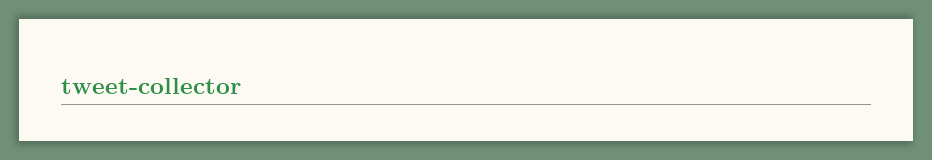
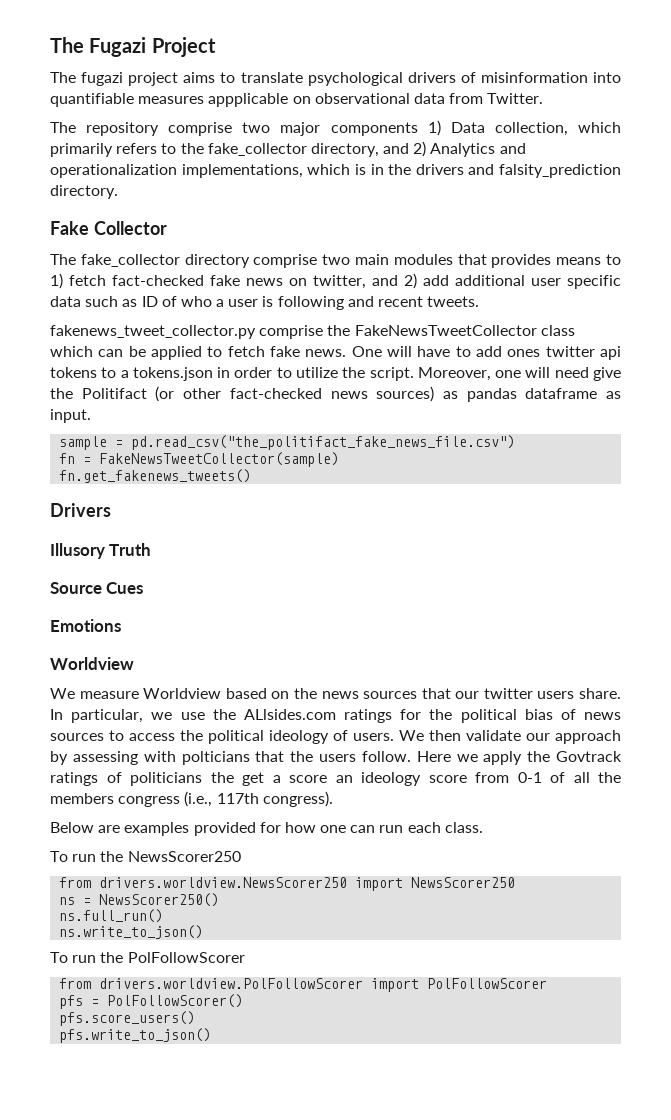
[61,78,241,94] tweet-collector -> [50,37,216,57] [50,72,622,86] [50,93,544,107] [50,120,622,136] [50,141,526,157] [50,164,621,178] [50,185,118,199] [50,221,167,235] [50,254,621,268] [50,273,621,289] [50,296,480,310] [50,325,575,339] [50,346,621,360] [50,367,621,381] [50,386,621,402] [50,409,91,423] [59,435,516,450] [59,452,340,467] [59,469,252,483] [50,503,111,517] [50,543,152,559] [50,582,144,594] [50,619,121,632] [50,657,134,670] [50,688,621,699] [50,709,621,723] [50,730,621,744] [50,751,622,765] [50,772,621,786] [50,791,333,807] [50,822,483,836] [50,851,241,862] [59,877,516,891] [59,893,220,907] [59,909,164,923] [59,925,204,939] [50,952,245,963] [59,978,548,992] [59,994,244,1009] [59,1011,196,1026] [59,1028,212,1043] The Fugazi Project // The fugazi project aims to translate psychological drivers of misinformation into quantifiable measures appplicable on observational data from Twitter. // The repository comprise two major components 1) Data collection, which primarily refers to the fake_collector directory, and 2) Analytics and operationalization implementations, which is in the drivers and falsity_prediction directory. // Fake Collector // The fake_collector directory comprise two main modules that provides means to 1) fetch fact-checked fake news on twitter, and 2) add additional user specific data such as ID of who a user is following and recent tweets. // fakenews_tweet_collector.py comprise the FakeNewsTweetCollector class which can be applied to fetch fake news. One will have to add ones twitter api tokens to a tokens.json in order to utilize the script. Moreover, one will need give the Politifact (or other fact-checked news sources) as pandas dataframe as input. // sample = pd.read_csv("the_politifact_fake_news_file.csv") // fn = FakeNewsTweetCollector(sample) // fn.get_fakenews_tweets() // Drivers // Illusory Truth // Source Cues // Emotions // Worldview // We measure Worldview based on the news sources that our twitter users share. In particular, we use the ALlsides.com ratings for the political bias of news sources to access the political ideology of users. We then validate our approach by assessing with polticians that the users follow. Here we apply the Govtrack ratings of politicians the get a score an ideology score from 0-1 of all the members congress (i.e., 117th congress). // Below are examples provided for how one can run each class. // To run the NewsScorer250 // from drivers.worldview.NewsScorer250 import NewsScorer250 // ns = NewsScorer250() // ns.full_run() // ns.write_to_json() // To run the PolFollowScorer // from drivers.worldview.PolFollowScorer import PolFollowScorer // pfs = PolFollowScorer() // pfs.score_users() // pfs.write_to_json()

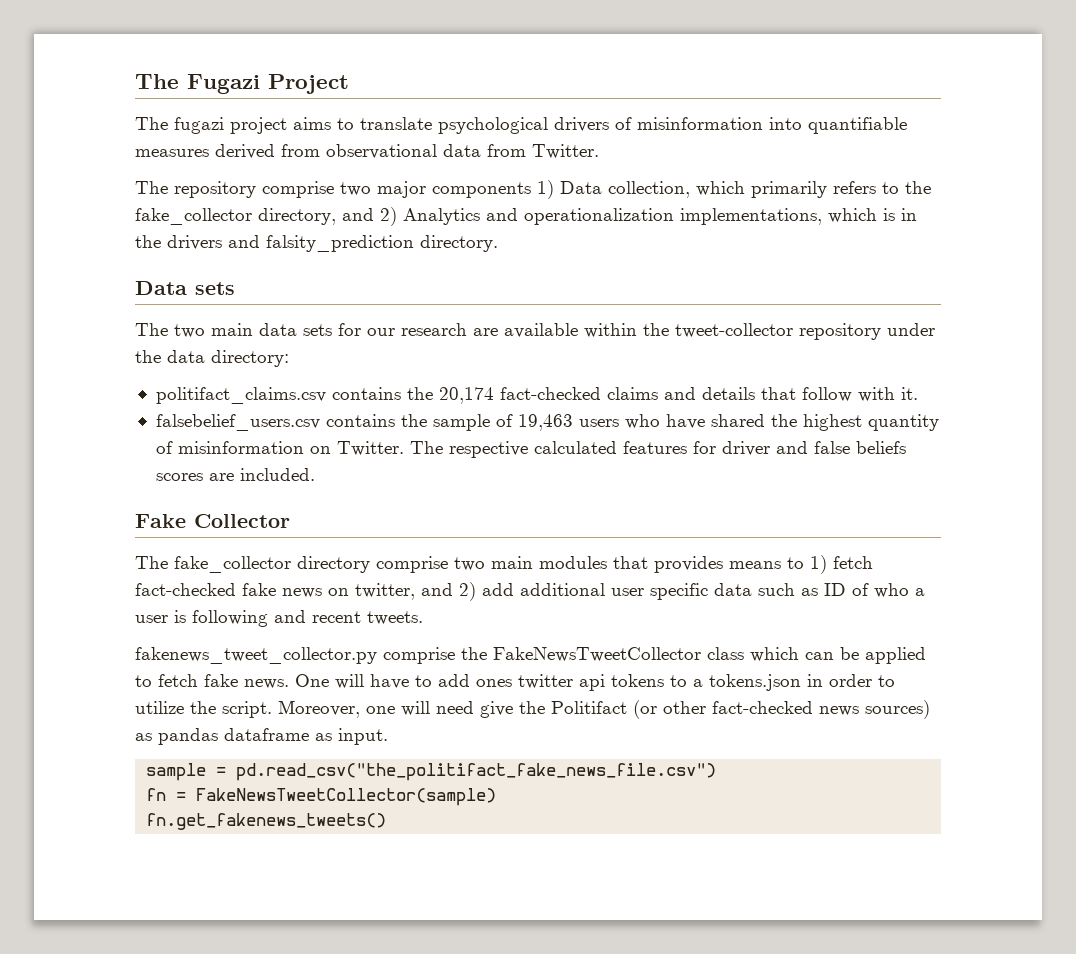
[208,93,311,107] appplicable on -> [215,144,320,159] derived from
(118, 192) none -> [135,281,235,295] [135,323,935,340] [135,350,289,367] [155,387,918,404] [155,414,939,431] [155,441,906,458] [155,468,315,481] // Data sets // The two main data sets for our research are available within the tweet-collector repository under the data directory: // politifact_claims.csv contains the 20,174 fact-checked claims and details that follow with it. // falsebelief_users.csv contains the sample of 19,463 users who have shared the highest quantity of misinformation on Twitter. The respective calculated features for driver and false beliefs scores are included.
[50,503,111,517] [50,543,152,559] [50,582,144,594] [50,619,121,632] [50,657,134,670] [50,688,621,699] [50,709,621,723] [50,730,621,744] [50,751,622,765] [50,772,621,786] [50,791,333,807] [50,822,483,836] [50,851,241,862] [59,877,516,891] [59,893,220,907] [59,909,164,923] [59,925,204,939] [50,952,245,963] [59,978,548,992] [59,994,244,1009] [59,1011,196,1026] [59,1028,212,1043] // Drivers // Illusory Truth // Source Cues // Emotions // Worldview // We measure Worldview based on the news sources that our twitter users share. In particular, we use the ALlsides.com ratings for the political bias of news sources to access the political ideology of users. We then validate our approach by assessing with polticians that the users follow. Here we apply the Govtrack ratings of politicians the get a score an ideology score from 0-1 of all the members congress (i.e., 117th congress). // Below are examples provided for how one can run each class. // To run the NewsScorer250 // from drivers.worldview.NewsScorer250 import NewsScorer250 // ns = NewsScorer250() // ns.full_run() // ns.write_to_json() // To run the PolFollowScorer // from drivers.worldview.PolFollowScorer import PolFollowScorer // pfs = PolFollowScorer() // pfs.score_users() // pfs.write_to_json() -> (387, 821) none

